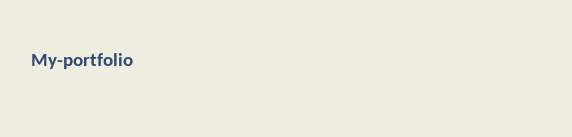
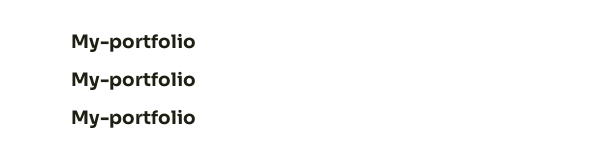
[31,53,133,69] My-portfolio -> [71,33,196,53] [71,71,196,91] [71,109,196,129] My-portfolio // My-portfolio // My-portfolio

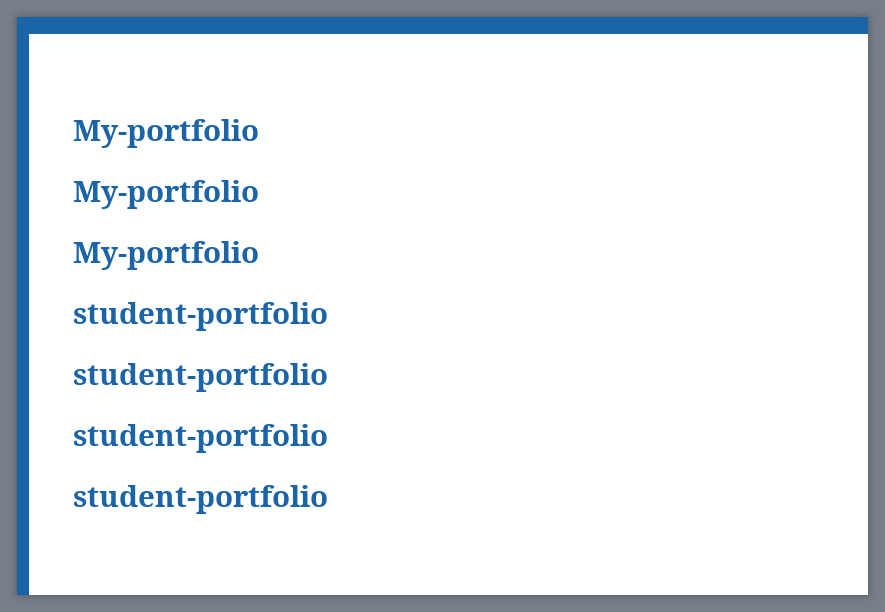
(196, 119) none -> [73,302,328,331] [73,363,328,392] [73,424,328,453] [73,485,328,514] // student-portfolio // student-portfolio // student-portfolio // student-portfolio

